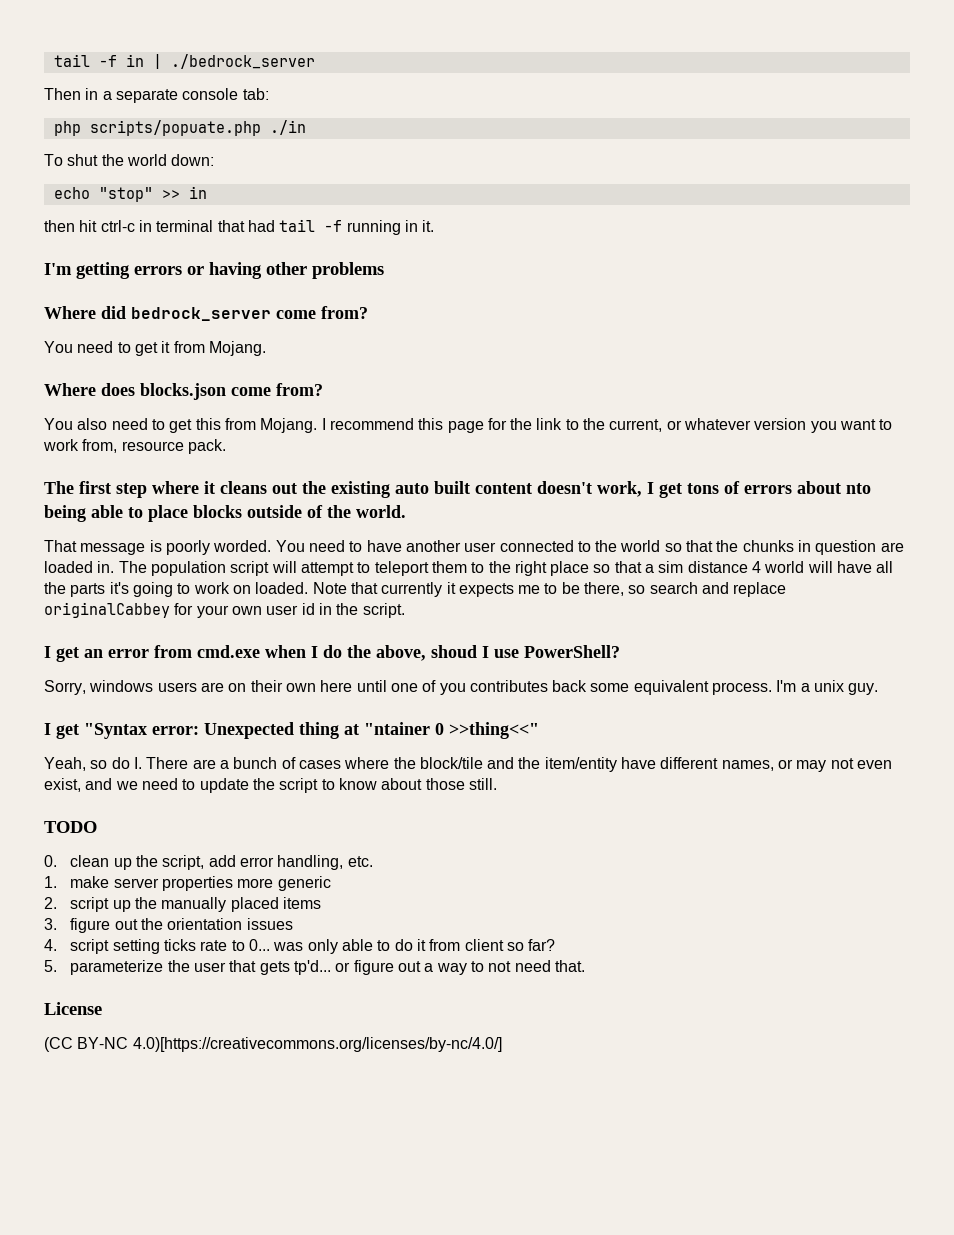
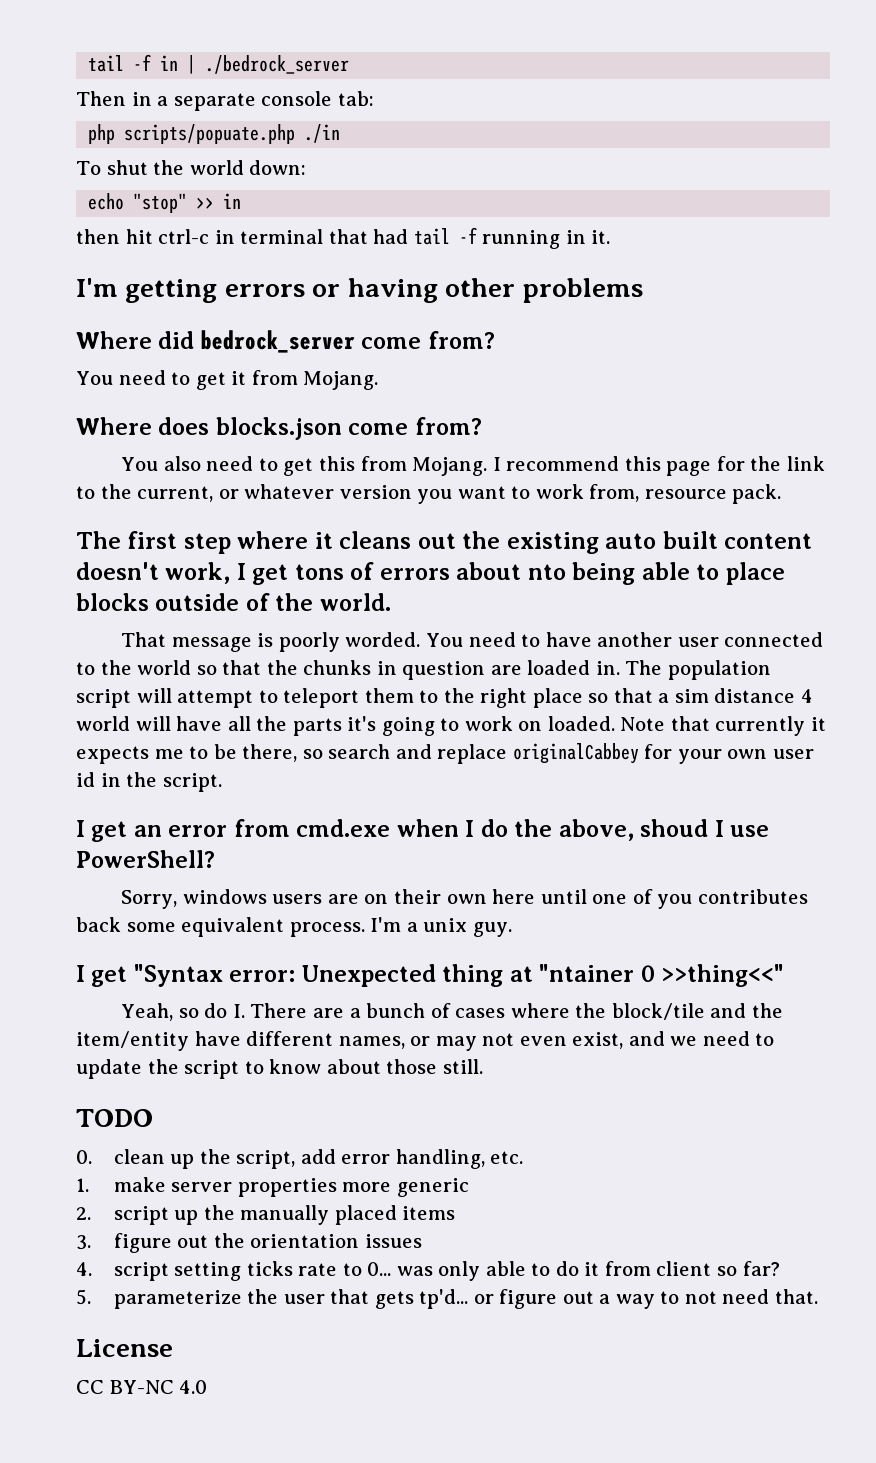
[44,1037,502,1052] (CC BY-NC 4.0)[https://creativecommons.org/licenses/by-nc/4.0/] -> [76,1380,208,1394] CC BY-NC 4.0

